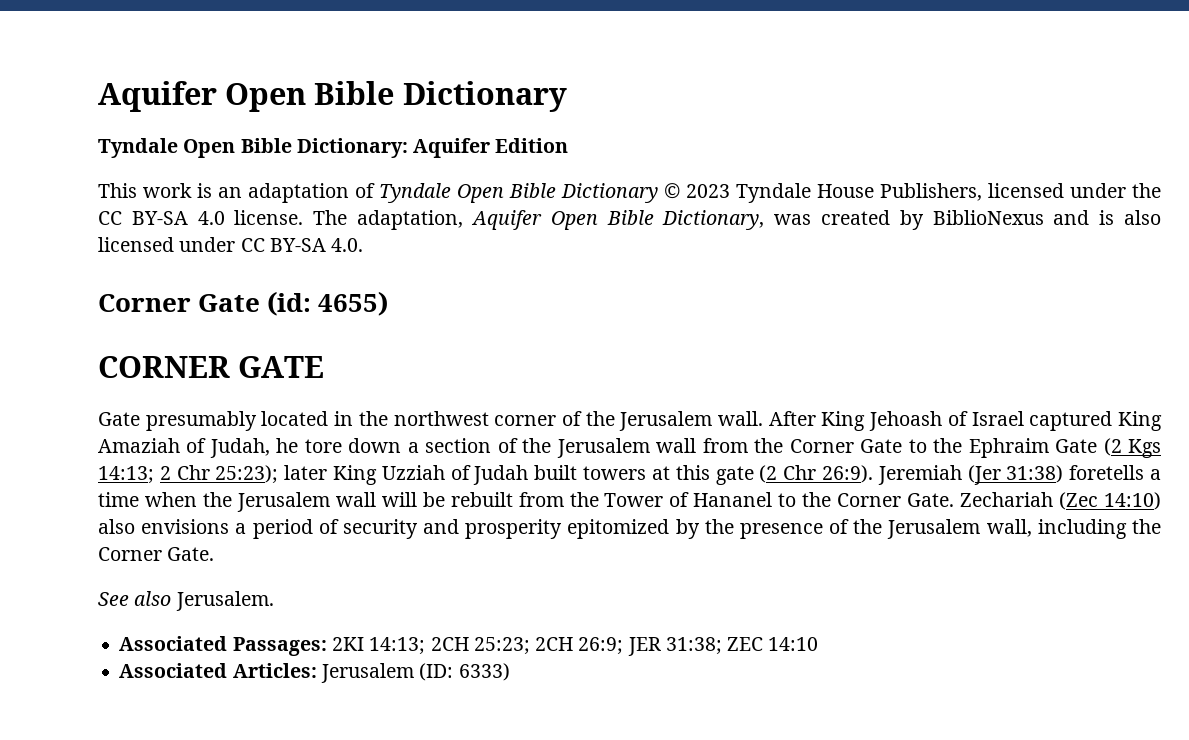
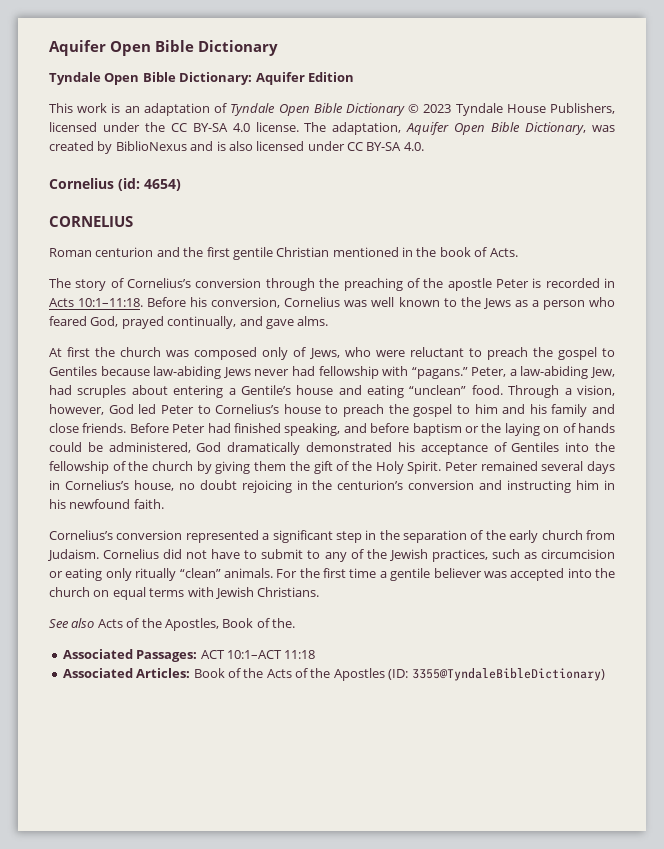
[98,291,389,316] [98,356,325,378] [98,411,1163,431] [98,438,1161,458] [98,465,1162,485] [98,492,1161,512] [98,519,1161,539] [98,547,215,561] [98,591,274,611] [119,636,819,656] [119,663,510,683] Corner Gate (id: 4655) // CORNER GATE // Gate presumably located in the northwest corner of the Jerusalem wall. After King Jehoash of Israel captured King Amaziah of Judah, he tore down a section of the Jerusalem wall from the Corner Gate to the Ephraim Gate (2 Kgs 14:13; 2 Chr 25:23); later King Uzziah of Judah built towers at this gate (2 Chr 26:9). Jeremiah (Jer 31:38) foretells a time when the Jerusalem wall will be rebuilt from the Tower of Hananel to the Corner Gate. Zechariah (Zec 14:10) also envisions a period of security and prosperity epitomized by the presence of the Jerusalem wall, including the Corner Gate. // See also Jerusalem. // Associated Passages: 2KI 14:13; 2CH 25:23; 2CH 26:9; JER 31:38; ZEC 14:10 // Associated Articles: Jerusalem (ID: 6333) -> [49,178,181,191] [49,216,133,227] [49,247,518,260] [49,278,615,291] [49,297,615,310] [49,316,329,329] [49,347,615,360] [49,366,615,379] [49,385,615,398] [49,404,615,417] [49,423,615,436] [49,442,615,455] [49,461,615,474] [49,480,615,493] [49,499,164,509] [49,530,615,543] [47,549,615,562] [49,568,615,581] [49,587,320,600] [49,618,295,631] [62,649,316,662] [62,668,605,681] Cornelius (id: 4654) // CORNELIUS // Roman centurion and the first gentile Christian mentioned in the book of Acts. // The story of Cornelius’s conversion through the preaching of the apostle Peter is recorded in Acts 10:1–11:18. Before his conversion, Cornelius was well known to the Jews as a person who feared God, prayed continually, and gave alms. // At first the church was composed only of Jews, who were reluctant to preach the gospel to Gentiles because law-abiding Jews never had fellowship with “pagans.” Peter, a law-abiding Jew, had scruples about entering a Gentile’s house and eating “unclean” food. Through a vision, however, God led Peter to Cornelius’s house to preach the gospel to him and his family and close friends. Before Peter had finished speaking, and before baptism or the laying on of hands could be administered, God dramatically demonstrated his acceptance of Gentiles into the fellowship of the church by giving them the gift of the Holy Spirit. Peter remained several days in Cornelius’s house, no doubt rejoicing in the centurion’s conversion and instructing him in his newfound faith. // Cornelius’s conversion represented a significant step in the separation of the early church from Judaism. Cornelius did not have to submit to any of the Jewish practices, such as circumcision or eating only ritually “clean” animals. For the first time a gentile believer was accepted into the church on equal terms with Jewish Christians. // See also Acts of the Apostles, Book of the. // Associated Passages: ACT 10:1–ACT 11:18 // Associated Articles: Book of the Acts of the Apostles (ID: 3355@TyndaleBibleDictionary)

